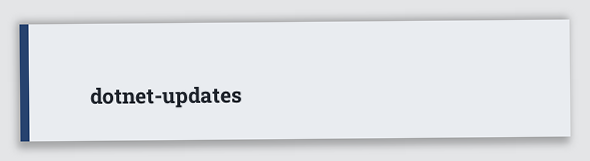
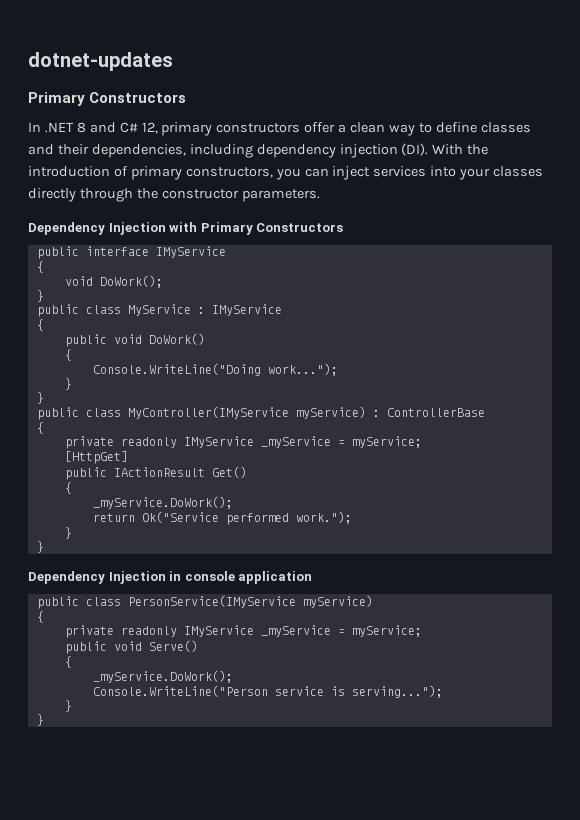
(243, 97) none -> [28,92,187,106] [28,122,531,136] [28,143,489,158] [28,166,544,180] [28,188,320,202] [28,222,344,235] [36,246,226,259] [36,261,44,273] [64,275,163,288] [36,290,44,302] [36,304,282,317] [36,319,44,331] [64,333,205,347] [64,349,72,361] [92,363,338,376] [64,378,72,390] [36,392,44,404] [36,406,485,420] [36,422,44,434] [64,436,422,449] [64,451,128,464] [64,466,247,480] [64,482,72,494] [92,496,233,509] [92,511,352,525] [64,527,72,539] [36,541,44,553] [28,571,313,584] [36,595,373,609] [36,611,44,623] [64,625,422,638] [64,640,198,654] [64,656,72,668] [92,670,233,683] [92,685,443,698] [64,700,72,712] [36,714,44,726] // Primary Constructors // In .NET 8 and C# 12, primary constructors offer a clean way to define classes and their dependencies, including dependency injection (DI). With the introduction of primary constructors, you can inject services into your classes directly through the constructor parameters. // Dependency Injection with Primary Constructors // public interface IMyService // { // void DoWork(); // } // public class MyService : IMyService // { // public void DoWork() // { // Console.WriteLine("Doing work..."); // } // } // public class MyController(IMyService myService) : ControllerBase // { // private readonly IMyService _myService = myService; // [HttpGet] // public IActionResult Get() // { // _myService.DoWork(); // return Ok("Service performed work."); // } // } // Dependency Injection in console application // public class PersonService(IMyService myService) // { // private readonly IMyService _myService = myService; // public void Serve() // { // _myService.DoWork(); // Console.WriteLine("Person service is serving..."); // } // }

